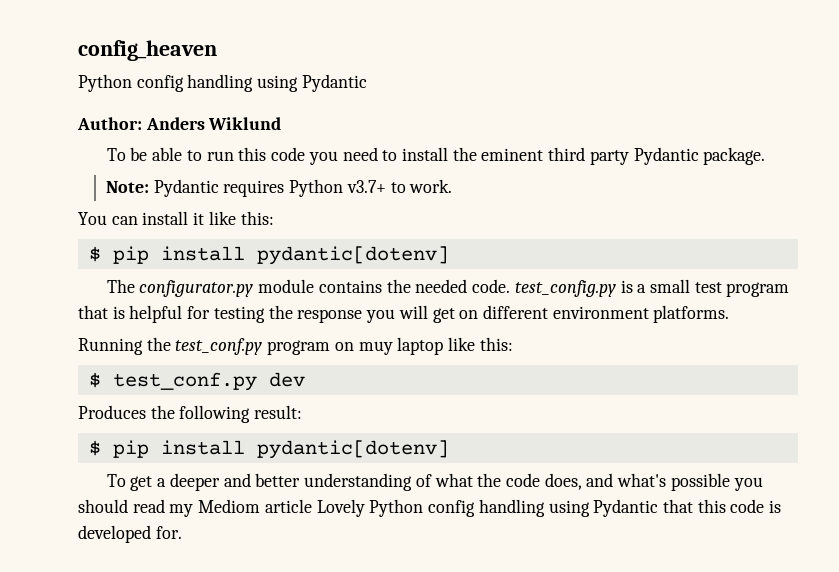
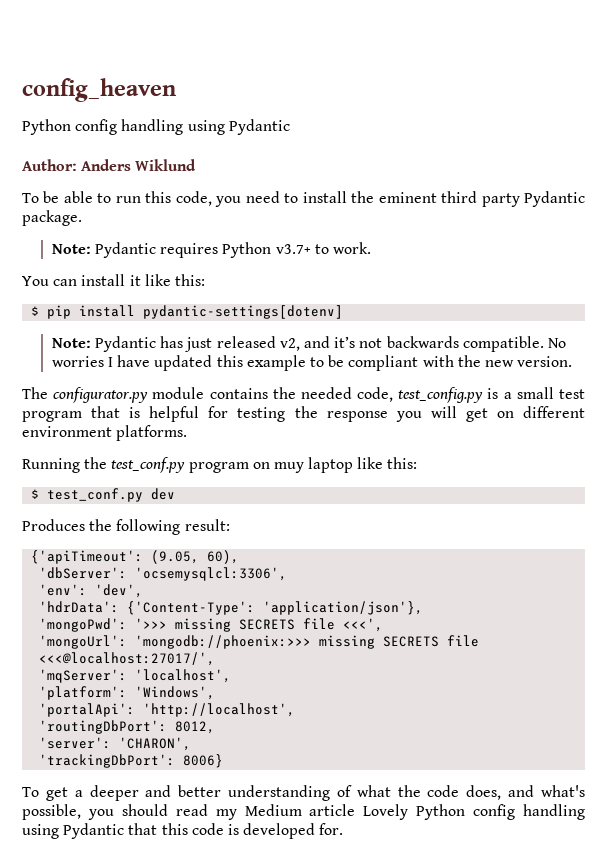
[271,147,306,161] code -> [175,191,212,206] code,
[256,246,449,265] pydantic[dotenv] -> [143,305,344,319] [51,336,566,352] [51,355,573,371] pydantic-settings[dotenv] // Note: Pydantic has just released v2, and it’s not backwards compatible. No worries I have updated this example to be compliant with the new version.
[472,279,511,293] code. -> [357,387,394,402] code,
[88,440,449,459] $ pip install pydantic[dotenv] -> [31,550,240,564] [39,567,288,581] [39,584,144,598] [39,601,424,615] [39,618,384,632] [39,635,480,649] [39,652,216,666] [39,669,232,683] [39,686,216,700] [39,703,296,717] [39,720,216,734] [39,737,192,751] [39,754,224,768] {'apiTimeout': (9.05, 60), // 'dbServer': 'ocsemysqlcl:3306', // 'env': 'dev', // 'hdrData': {'Content-Type': 'application/json'}, // 'mongoPwd': '>>> missing SECRETS file <<<', // 'mongoUrl': 'mongodb://phoenix:>>> missing SECRETS file <<<@localhost:27017/', // 'mqServer': 'localhost', // 'platform': 'Windows', // 'portalApi': 'http://localhost', // 'routingDbPort': 8012, // 'server': 'CHARON', // 'trackingDbPort': 8006}
[670,473,730,491] possible -> [22,804,81,820] possible,
[198,499,261,513] Mediom -> [244,804,302,816] Medium

